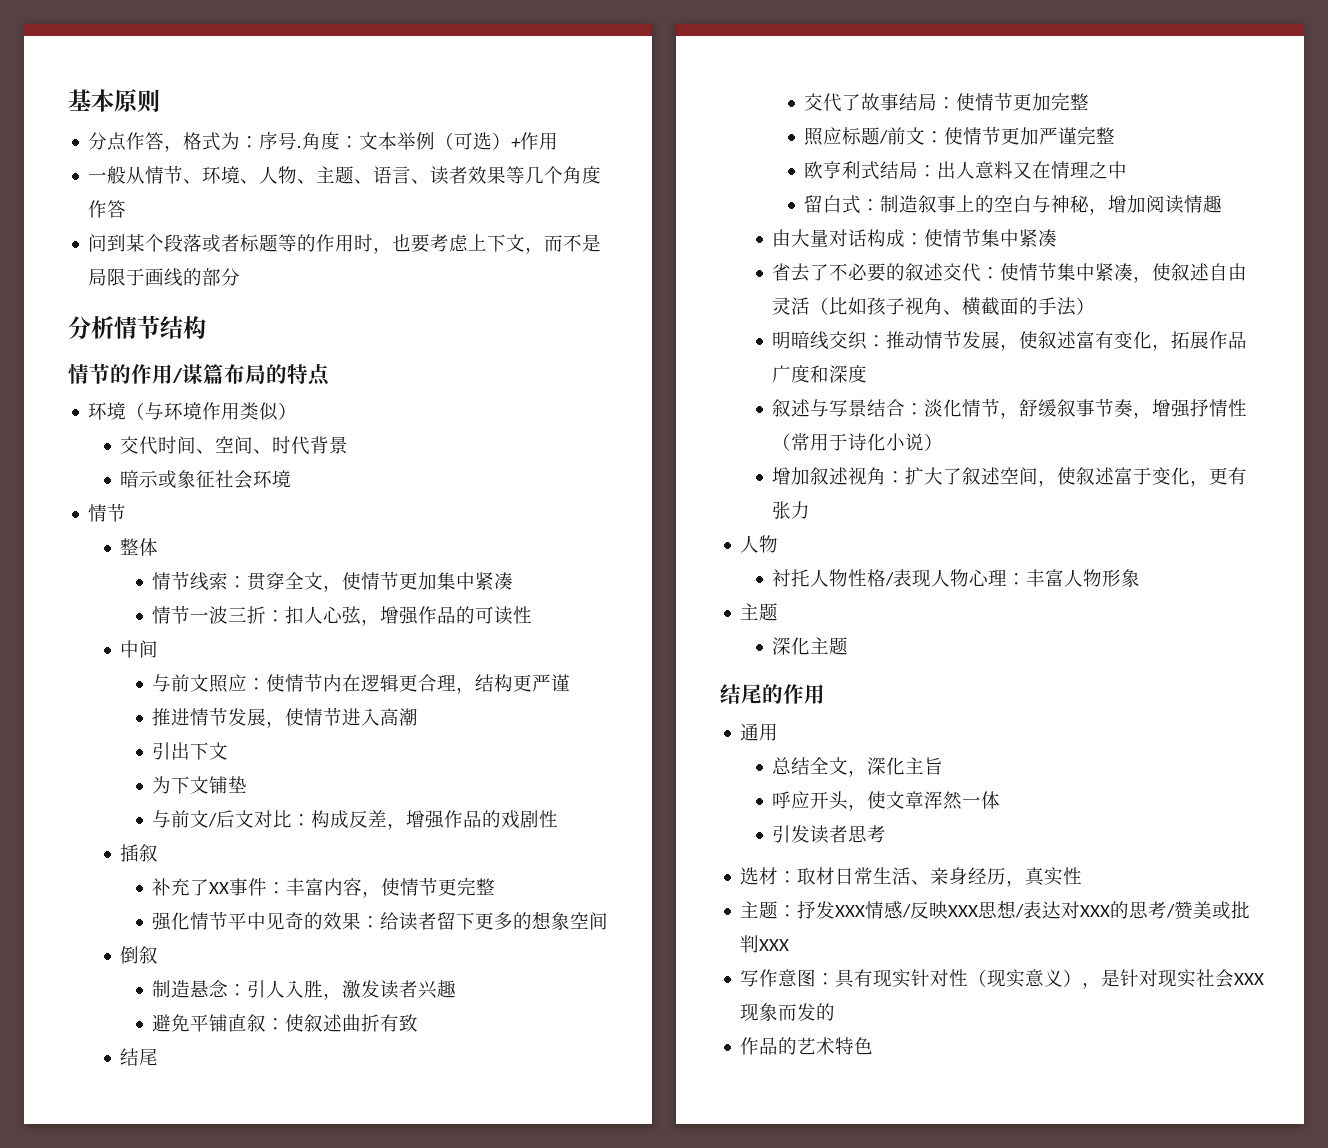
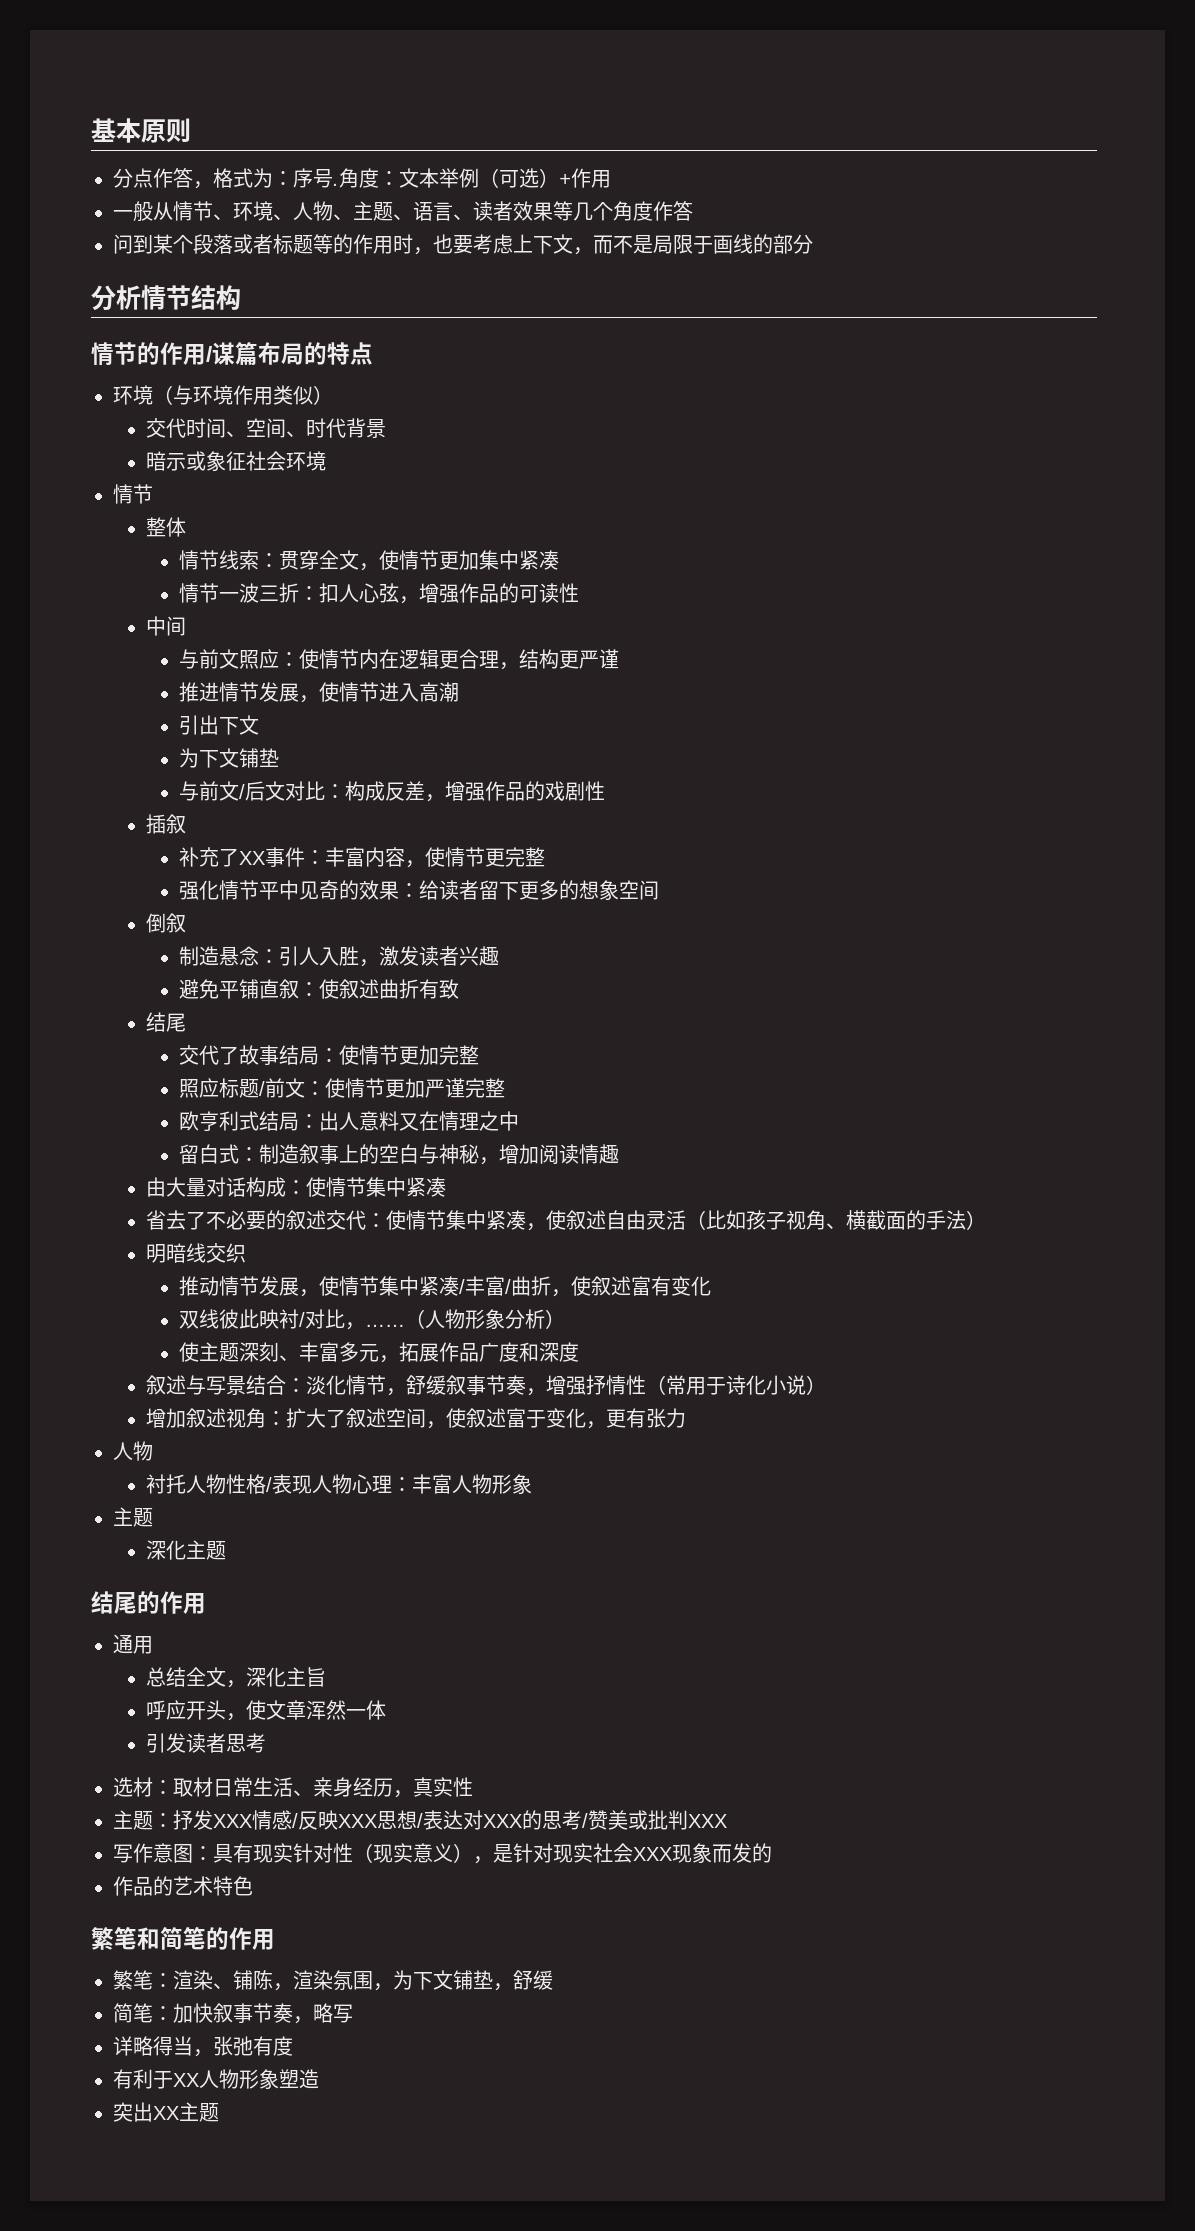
[867,335,887,347] ： -> (246, 1253) //
[1038,331,1153,349] 叙述富有变化 -> [338,1276,711,1297] [178,1309,565,1330] [178,1342,379,1362] 情节集中紧凑/丰富/曲折，使叙述富有变化 // 双线彼此映衬/对比，……（人物形象分析） // 使主题深刻、丰富多元
(874, 1046) none -> [91,1927,275,1950] [113,1970,553,1991] [113,2003,353,2024] [113,2036,293,2057] [113,2069,319,2089] [113,2102,219,2122] // 繁笔和简笔的作用 // 繁笔：渲染、铺陈，渲染氛围，为下文铺垫，舒缓 // 简笔：加快叙事节奏，略写 // 详略得当，张弛有度 // 有利于XX人物形象塑造 // 突出XX主题

